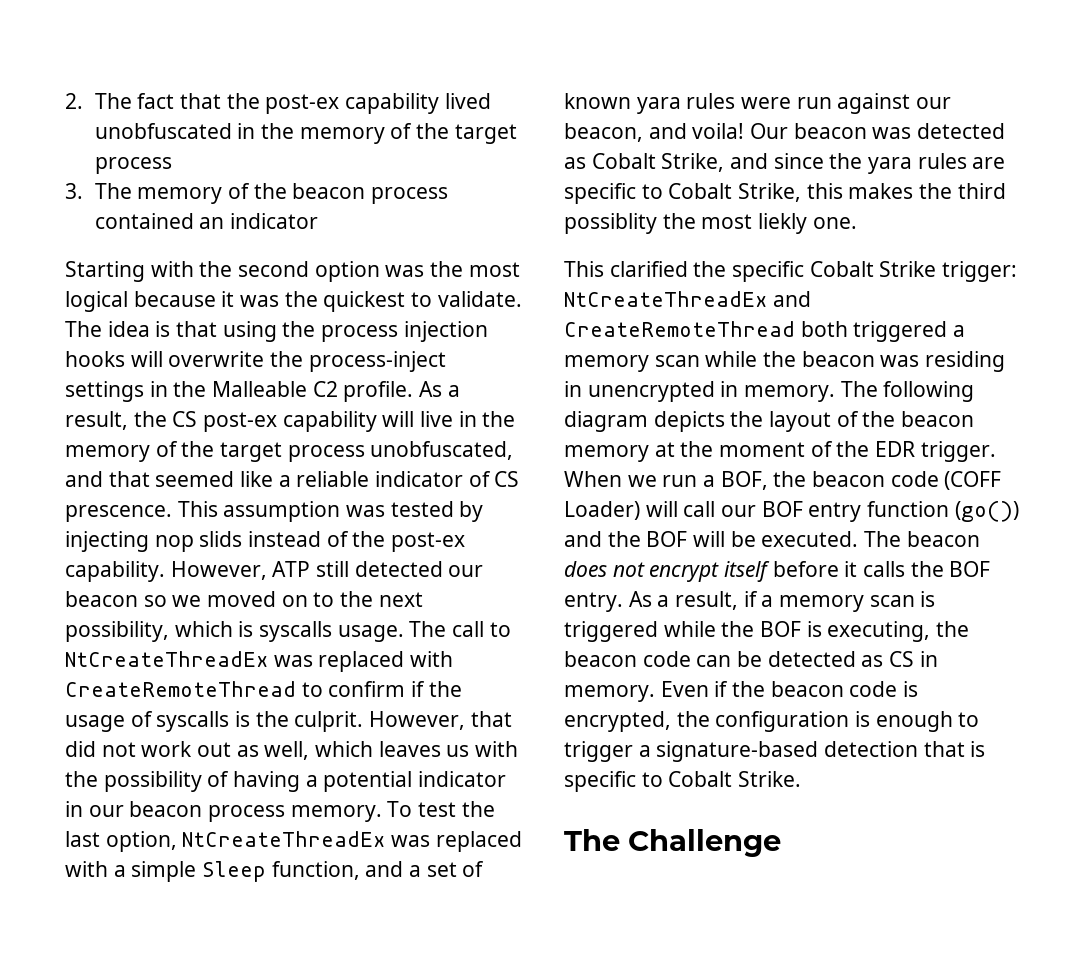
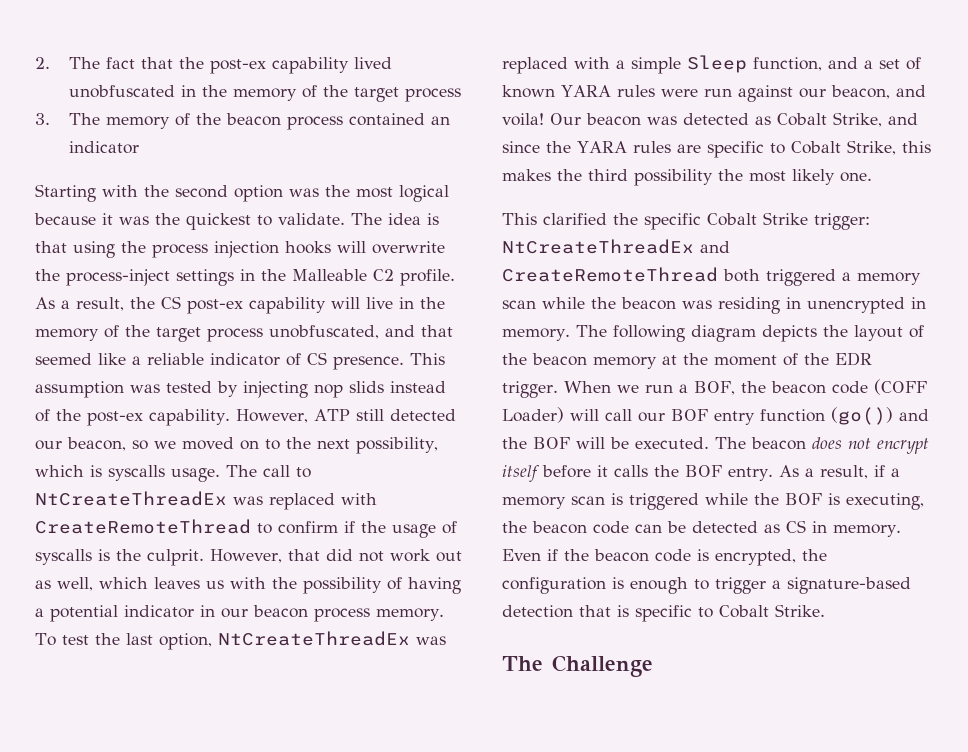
[65,505,172,522] prescence. -> [333,356,404,370] presence.
[65,591,138,607] beacon -> [67,437,126,451] beacon,
[636,97,681,114] yara -> [561,85,611,97] YARA
[868,157,913,174] yara -> [577,141,627,153] YARA
[564,213,808,234] possiblity the most liekly -> [634,169,835,186] possibility the most likely

